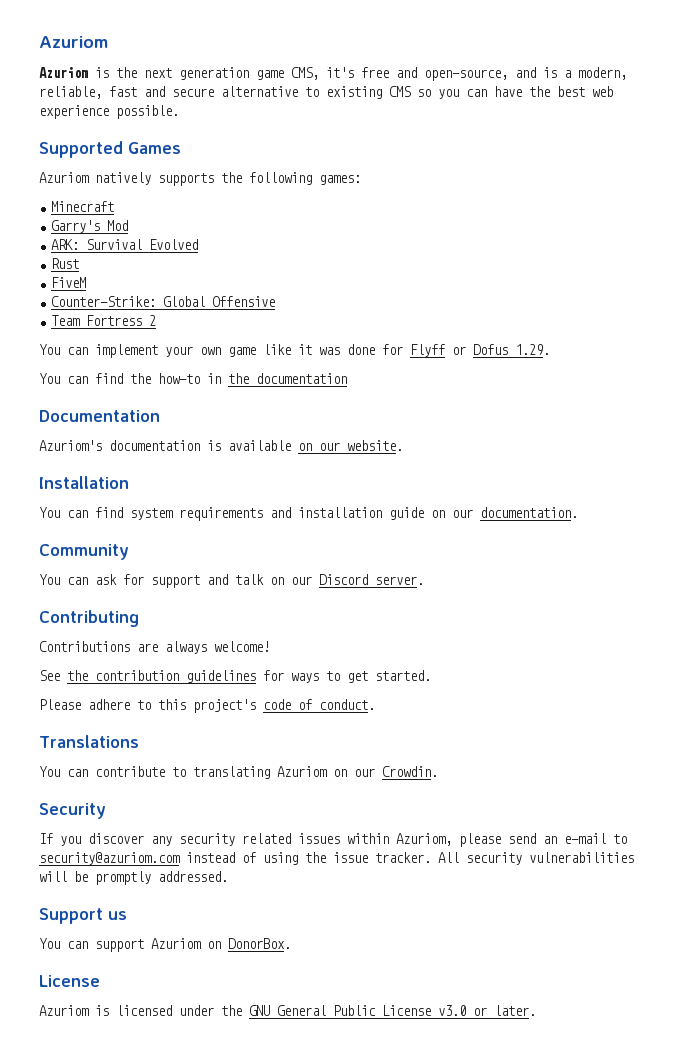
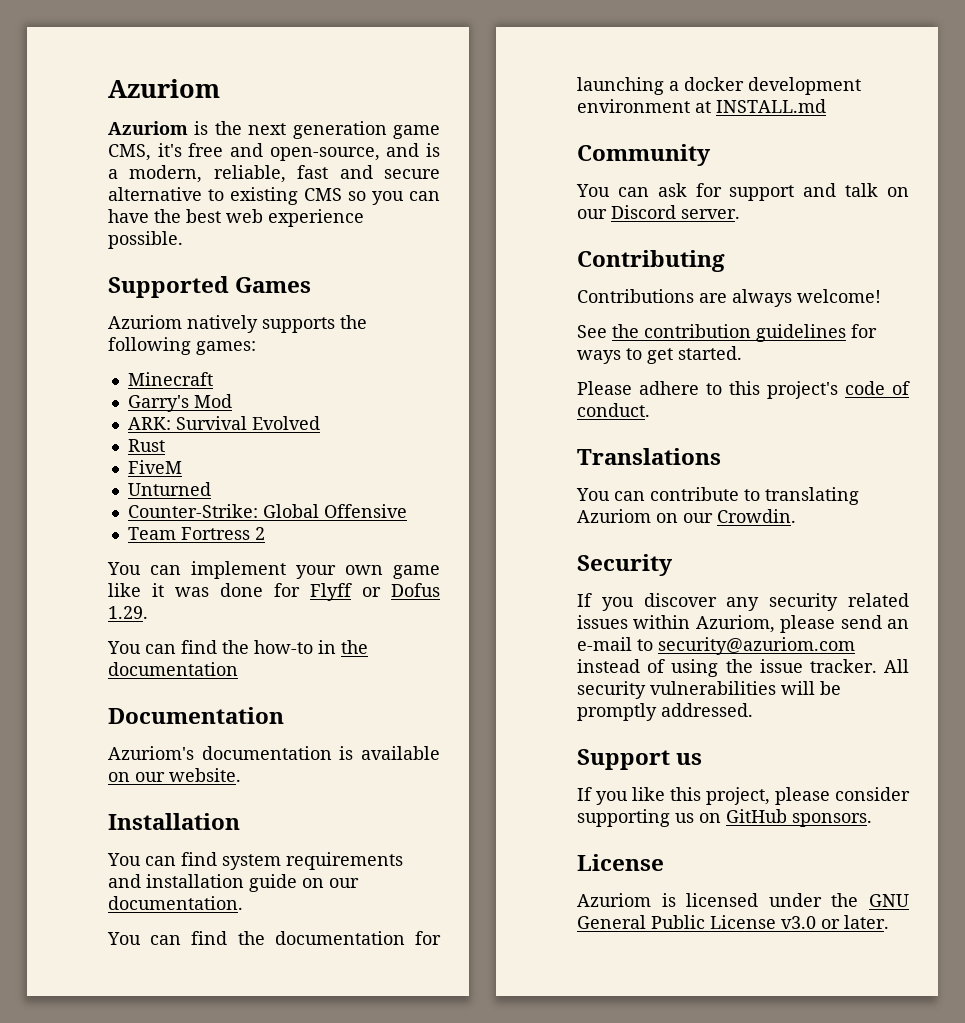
(87, 282) none -> [127,482,211,496] // Unturned
(578, 512) none -> [107,931,441,945] [577,77,861,95] [577,99,826,113] // You can find the documentation for launching a docker development environment at INSTALL.md
[39,938,291,952] You can support Azuriom on DonorBox. -> [577,787,910,805] [577,809,872,827] If you like this project, please consider supporting us on GitHub sponsors.

